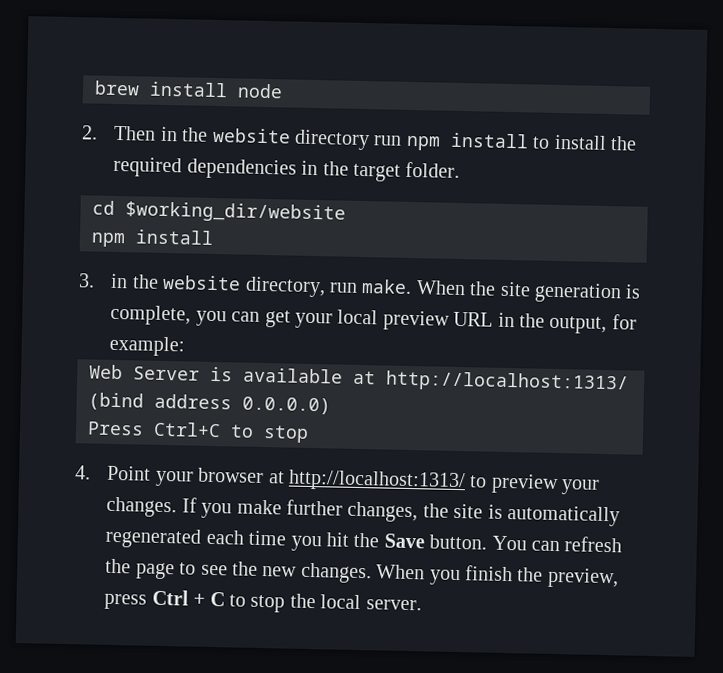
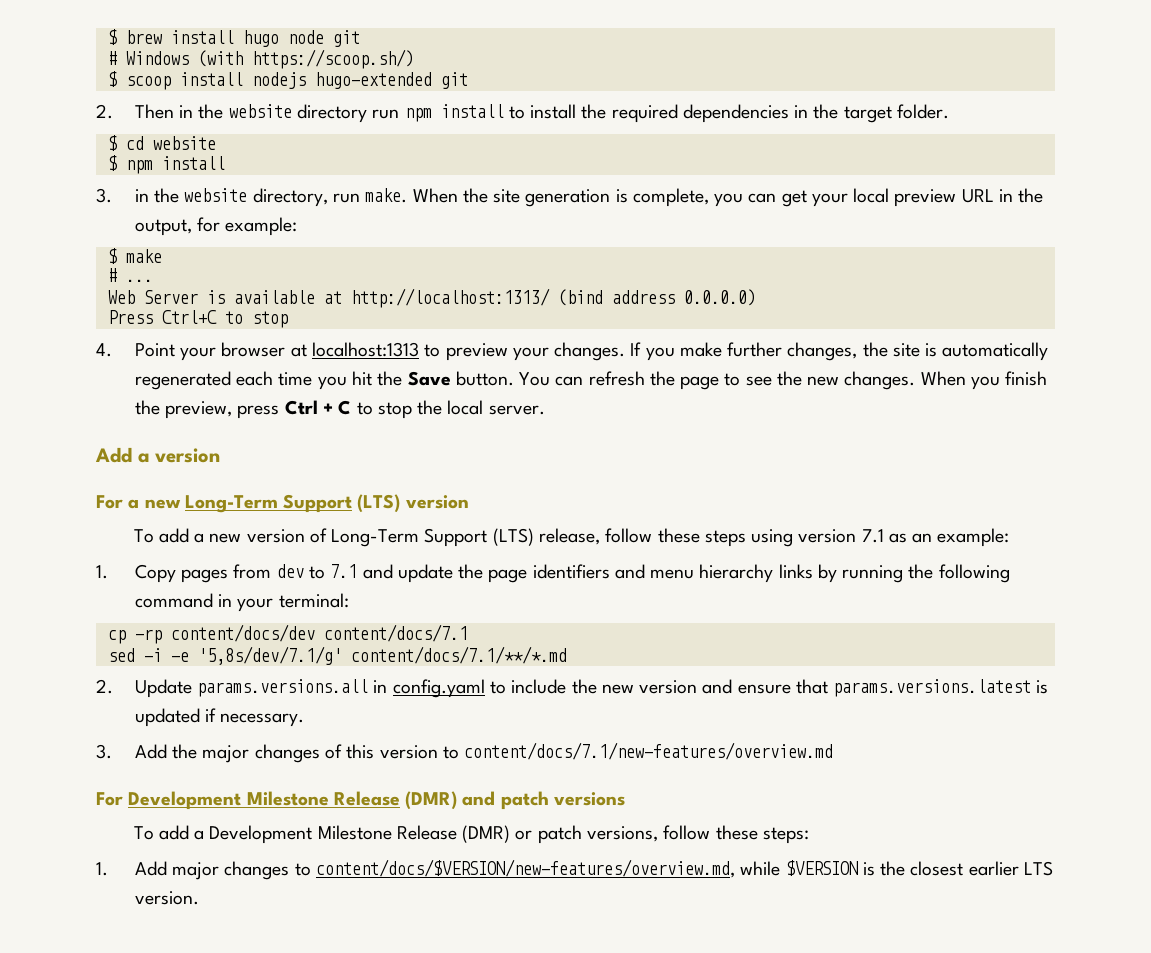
(94, 88) none -> [107,29,117,45] $
(228, 89) none -> [242,30,279,47] hugo
(283, 91) none -> [332,30,360,47] [107,49,414,69] [107,71,468,90] git // # Windows (with https://scoop.sh/) // $ scoop install nodejs hugo-extended git
[92,200,346,224] cd $working_dir/website // -> [107,135,216,151] [107,155,117,171] $ cd website // $
(186, 346) none -> [107,248,162,264] [107,268,153,282] // $ make // # ...
[287,469,466,493] http://localhost:1313/ -> [311,342,419,357] localhost:1313
(422, 605) none -> [95,447,221,463] [96,494,469,513] [133,528,1010,547] [96,564,1010,583] [134,593,349,612] [107,624,468,644] [107,646,567,665] [96,679,1049,698] [134,708,305,727] [96,742,834,763] [96,791,625,810] [133,825,809,844] [96,859,1053,880] [134,891,199,905] // Add a version // For a new Long-Term Support (LTS) version // To add a new version of Long-Term Support (LTS) release, follow these steps using version 7.1 as an example: // 1. Copy pages from dev to 7.1 and update the page identifiers and menu hierarchy links by running the following command in your terminal: // cp -rp content/docs/dev content/docs/7.1 // sed -i -e '5,8s/dev/7.1/g' content/docs/7.1/**/*.md // 2. Update params.versions.all in config.yaml to include the new version and ensure that params.versions.latest is updated if necessary. // 3. Add the major changes of this version to content/docs/7.1/new-features/overview.md // For Development Milestone Release (DMR) and patch versions // To add a Development Milestone Release (DMR) or patch versions, follow these steps: // 1. Add major changes to content/docs/$VERSION/new-features/overview.md, while $VERSION is the closest earlier LTS version.

